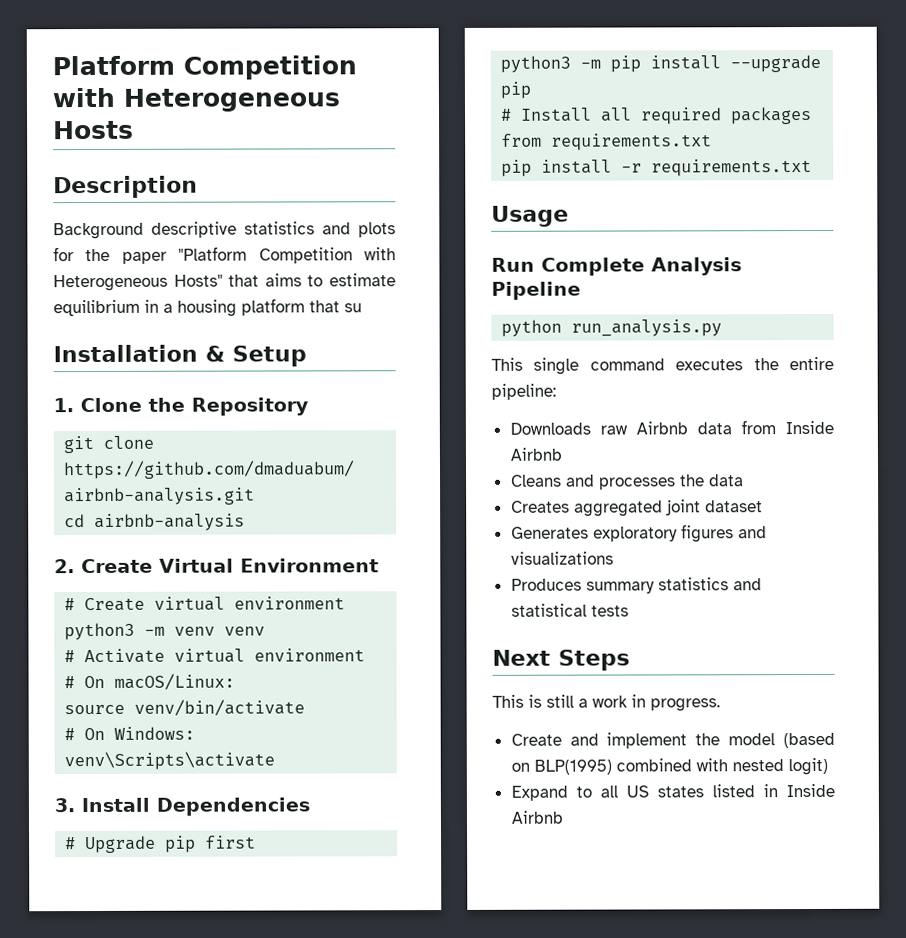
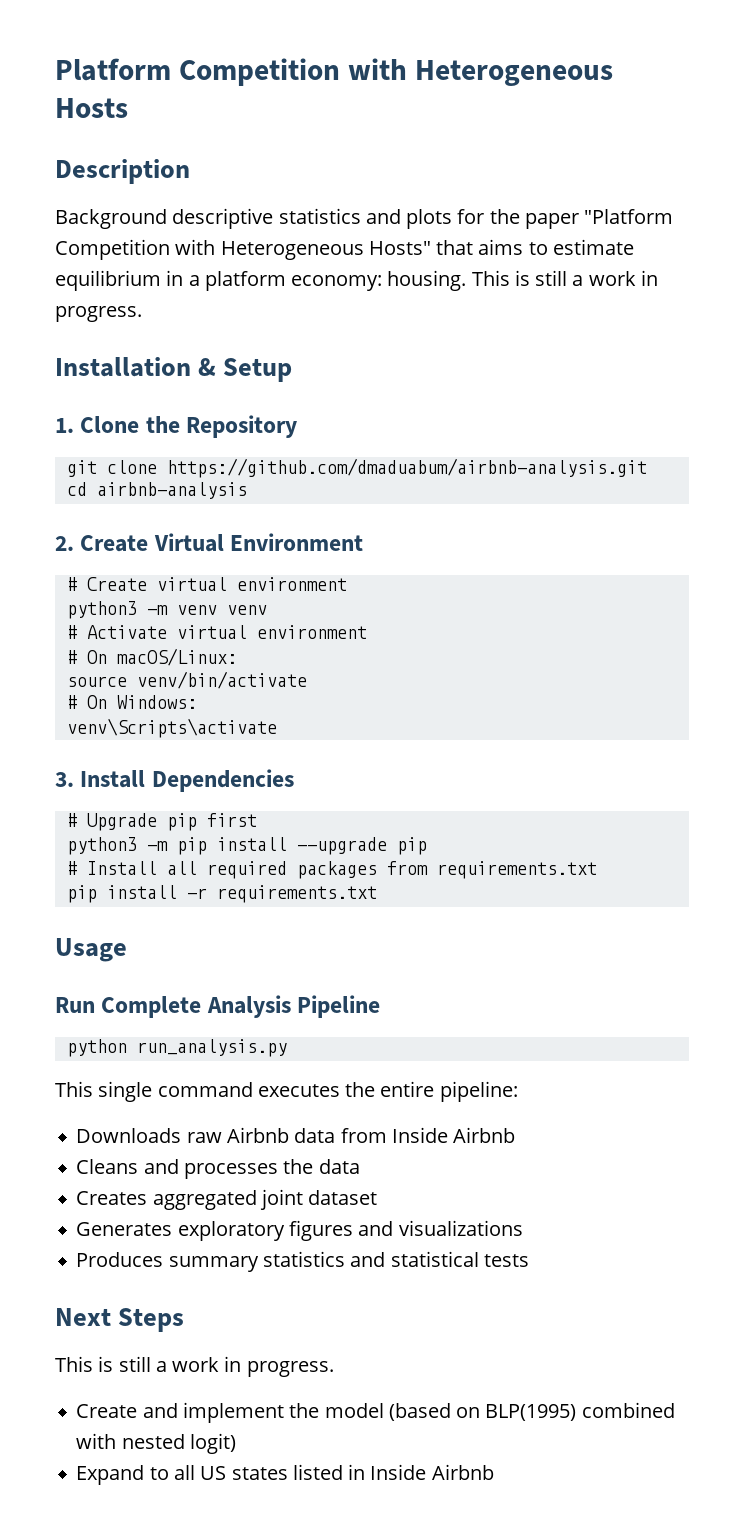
[177,298,362,317] housing platform that su -> [204,270,658,291] [55,306,142,322] platform economy: housing. This is still a work in progress.

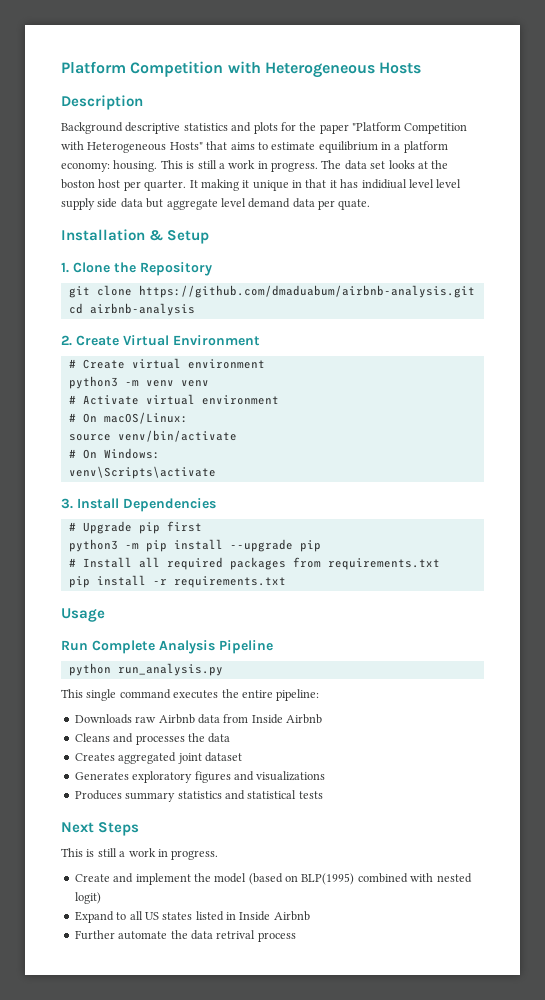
(142, 314) none -> [321,160,449,170] [61,179,462,191] [61,198,371,210] The data set looks at the boston host per quarter. It making it unique in that it has indidiual level level supply side data but aggregate level demand data per quate.
(494, 1472) none -> [74,930,296,942] // Further automate the data retrival process

